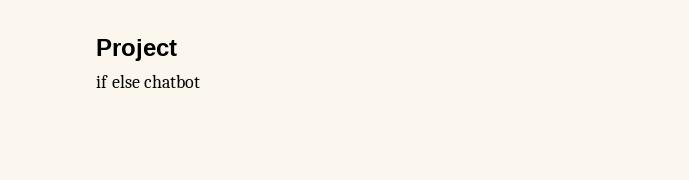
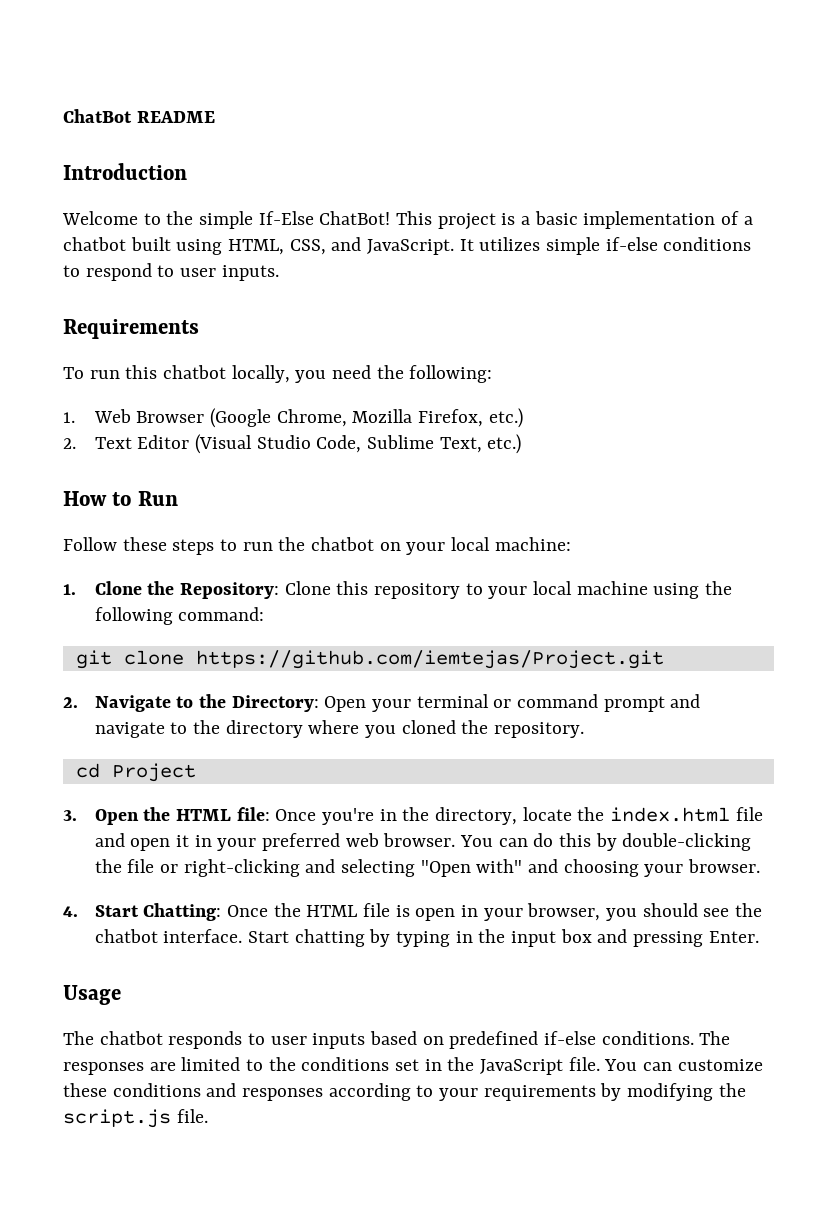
[96,39,177,61] [96,74,201,88] Project // if else chatbot -> [63,109,215,123] [63,163,187,180] [62,211,753,230] [63,237,752,255] [63,263,279,281] [63,319,199,339] [63,365,493,383] [63,408,523,428] [63,434,522,454] [63,491,178,506] [63,537,571,555] [63,581,733,599] [94,607,265,625] [75,650,664,669] [63,694,701,712] [94,720,585,738] [75,763,196,782] [63,807,763,825] [94,833,752,851] [94,859,761,877] [63,903,763,921] [94,929,759,947] [63,985,121,1005] [63,1031,731,1049] [63,1057,763,1075] [63,1083,746,1101] [63,1109,208,1128] ChatBot README // Introduction // Welcome to the simple If-Else ChatBot! This project is a basic implementation of a chatbot built using HTML, CSS, and JavaScript. It utilizes simple if-else conditions to respond to user inputs. // Requirements // To run this chatbot locally, you need the following: // 1. Web Browser (Google Chrome, Mozilla Firefox, etc.) // 2. Text Editor (Visual Studio Code, Sublime Text, etc.) // How to Run // Follow these steps to run the chatbot on your local machine: // 1. Clone the Repository: Clone this repository to your local machine using the following command: // git clone https://github.com/iemtejas/Project.git // 2. Navigate to the Directory: Open your terminal or command prompt and navigate to the directory where you cloned the repository. // cd Project // 3. Open the HTML file: Once you're in the directory, locate the index.html file and open it in your preferred web browser. You can do this by double-clicking the file or right-clicking and selecting "Open with" and choosing your browser. // 4. Start Chatting: Once the HTML file is open in your browser, you should see the chatbot interface. Start chatting by typing in the input box and pressing Enter. // Usage // The chatbot responds to user inputs based on predefined if-else conditions. The responses are limited to the conditions set in the JavaScript file. You can customize these conditions and responses according to your requirements by modifying the script.js file.

